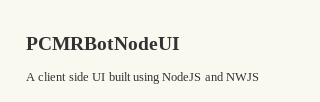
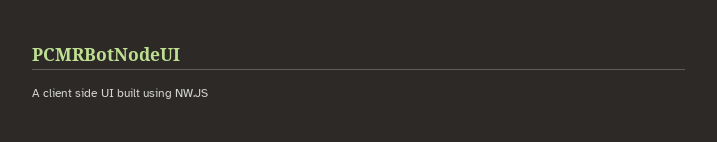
[162,72,259,81] NodeJS and NWJS -> [175,89,209,97] NW.JS

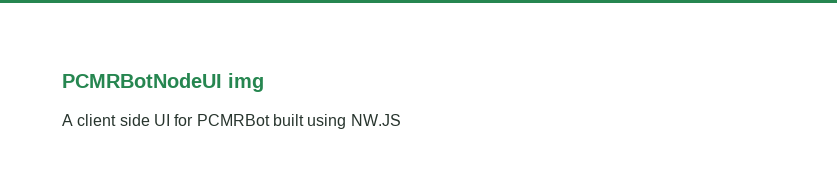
(180, 54) none -> [228,73,264,92] img
(114, 93) none -> [174,114,270,126] for PCMRBot

